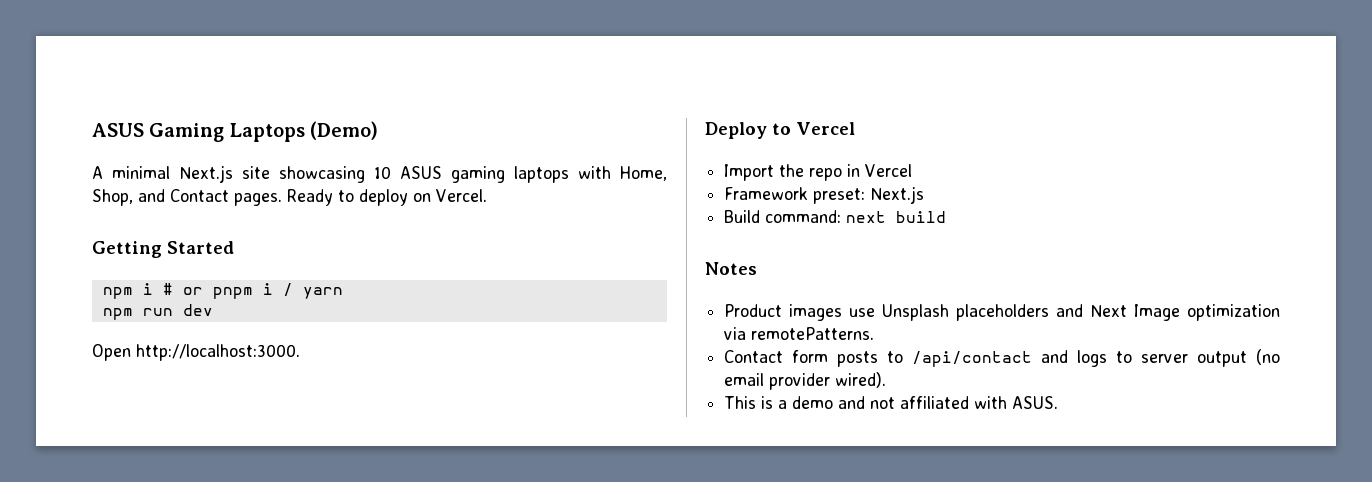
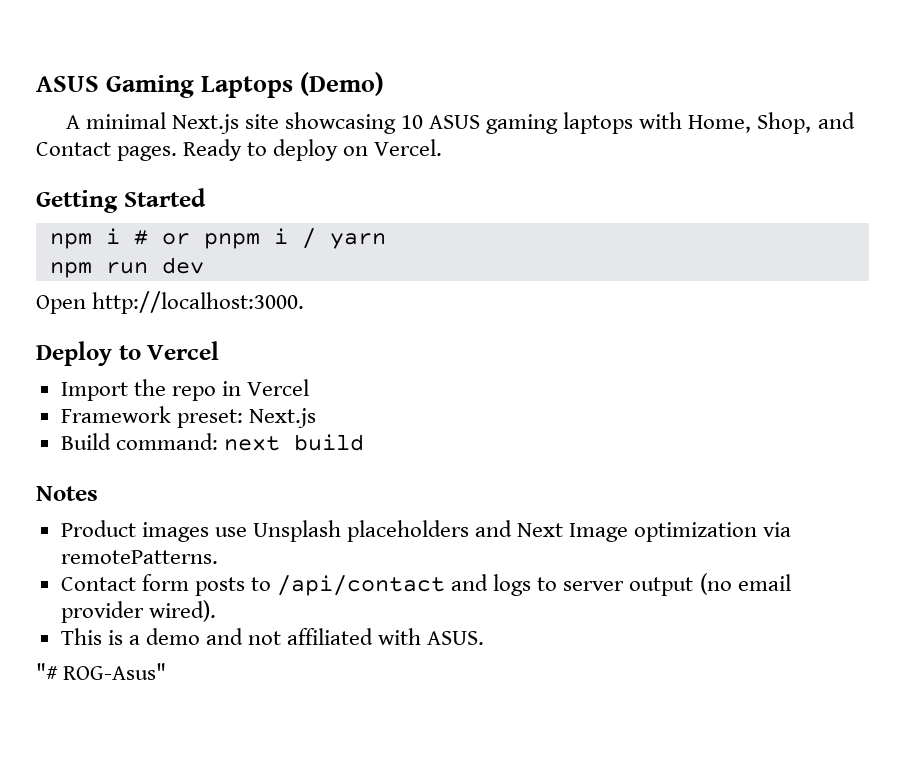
(1059, 402) none -> [36,663,167,680] // "# ROG-Asus"

